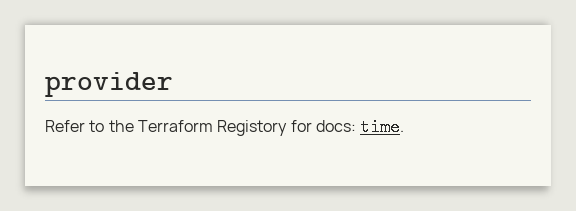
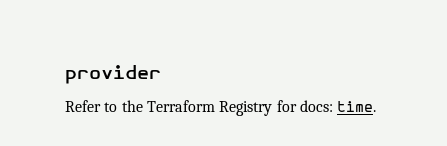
[217,120,288,136] Registory -> [219,101,273,116] Registry

